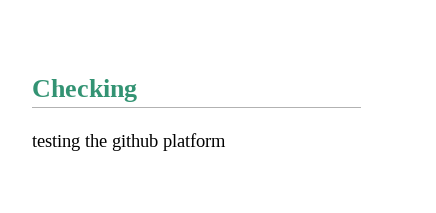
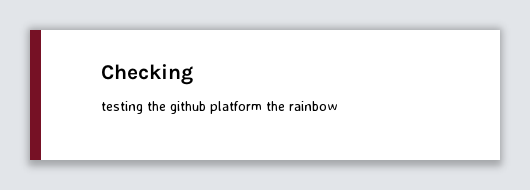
(226, 142) none -> [266,101,338,111] the rainbow

